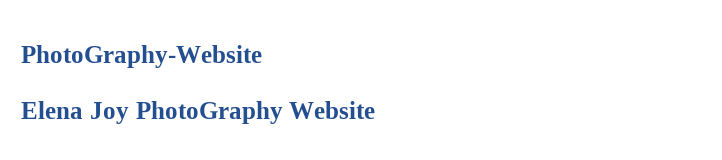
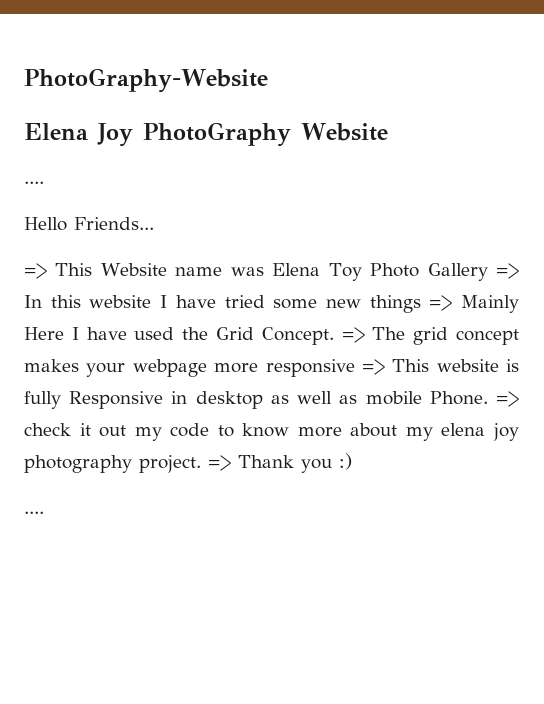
(376, 110) none -> [24,181,44,184] [24,217,154,231] [24,263,519,281] [24,295,519,313] [24,327,519,345] [24,359,519,377] [24,391,519,409] [24,423,519,441] [24,453,352,473] [24,511,44,514] // .... // Hello Friends... // => This Website name was Elena Toy Photo Gallery => In this website I have tried some new things => Mainly Here I have used the Grid Concept. => The grid concept makes your webpage more responsive => This website is fully Responsive in desktop as well as mobile Phone. => check it out my code to know more about my elena joy photography project. => Thank you :) // ....

